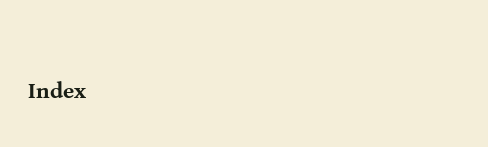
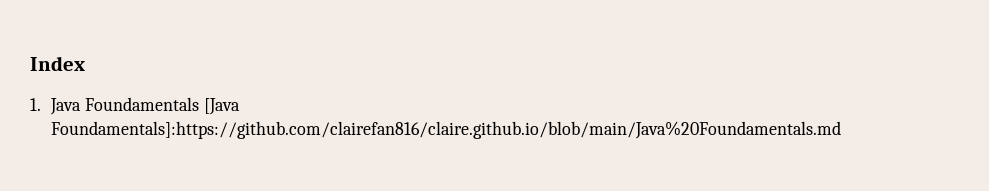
(86, 89) none -> [30,97,240,115] [51,121,842,139] // 1. Java Foundamentals [Java Foundamentals]:https://github.com/clairefan816/claire.github.io/blob/main/Java%20Foundamentals.md

